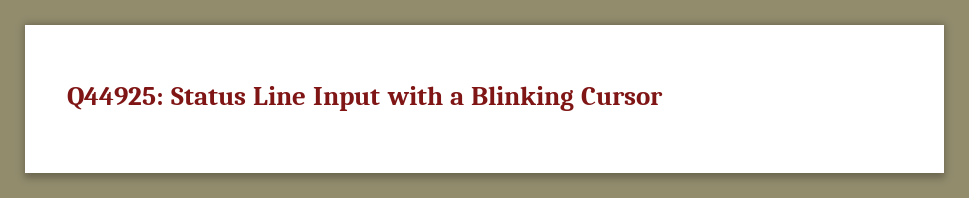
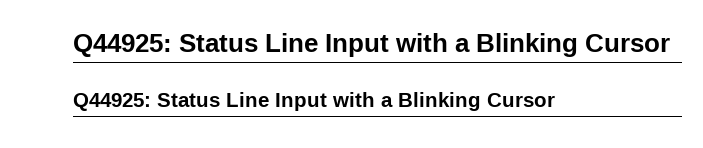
[67,86,664,111] Q44925: Status Line Input with a Blinking Cursor -> [73,33,671,57] [73,92,555,111] Q44925: Status Line Input with a Blinking Cursor // Q44925: Status Line Input with a Blinking Cursor

